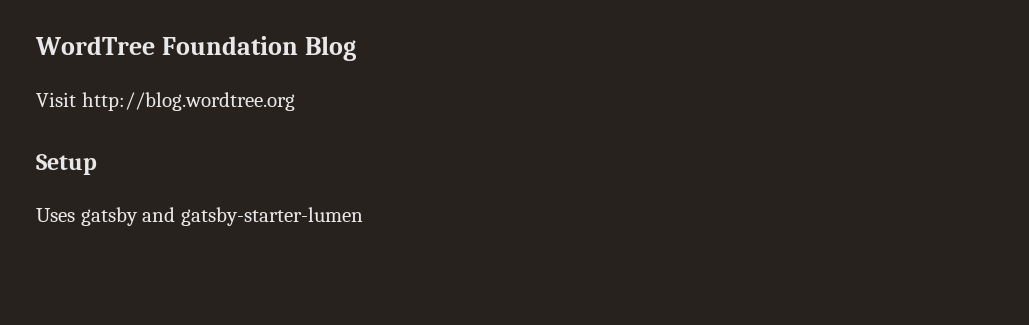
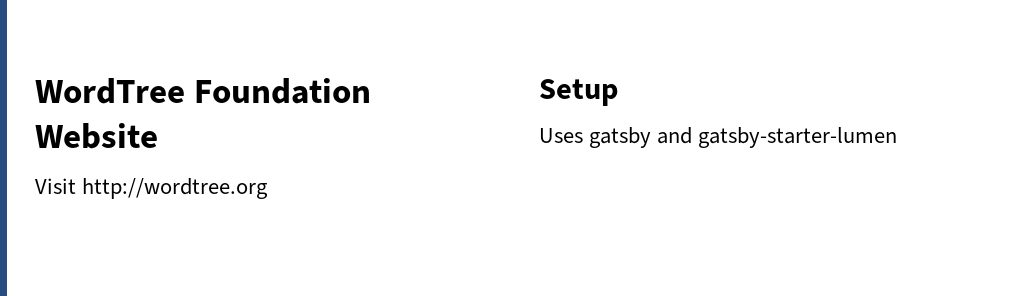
[305,36,357,61] Blog -> [35,123,158,149] Website
[81,92,295,111] http://blog.wordtree.org -> [82,178,269,199] http://wordtree.org

